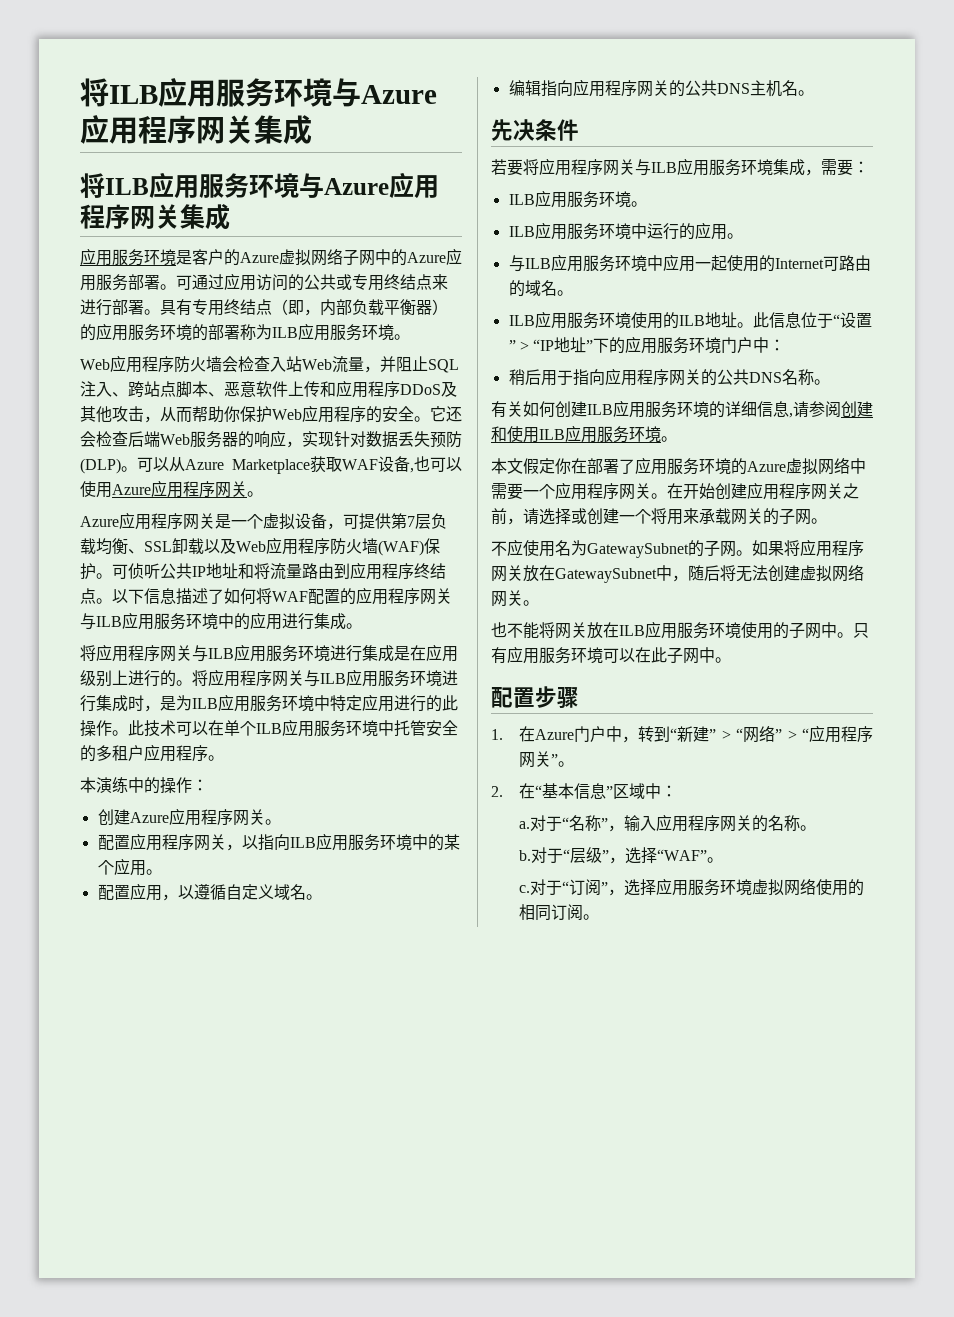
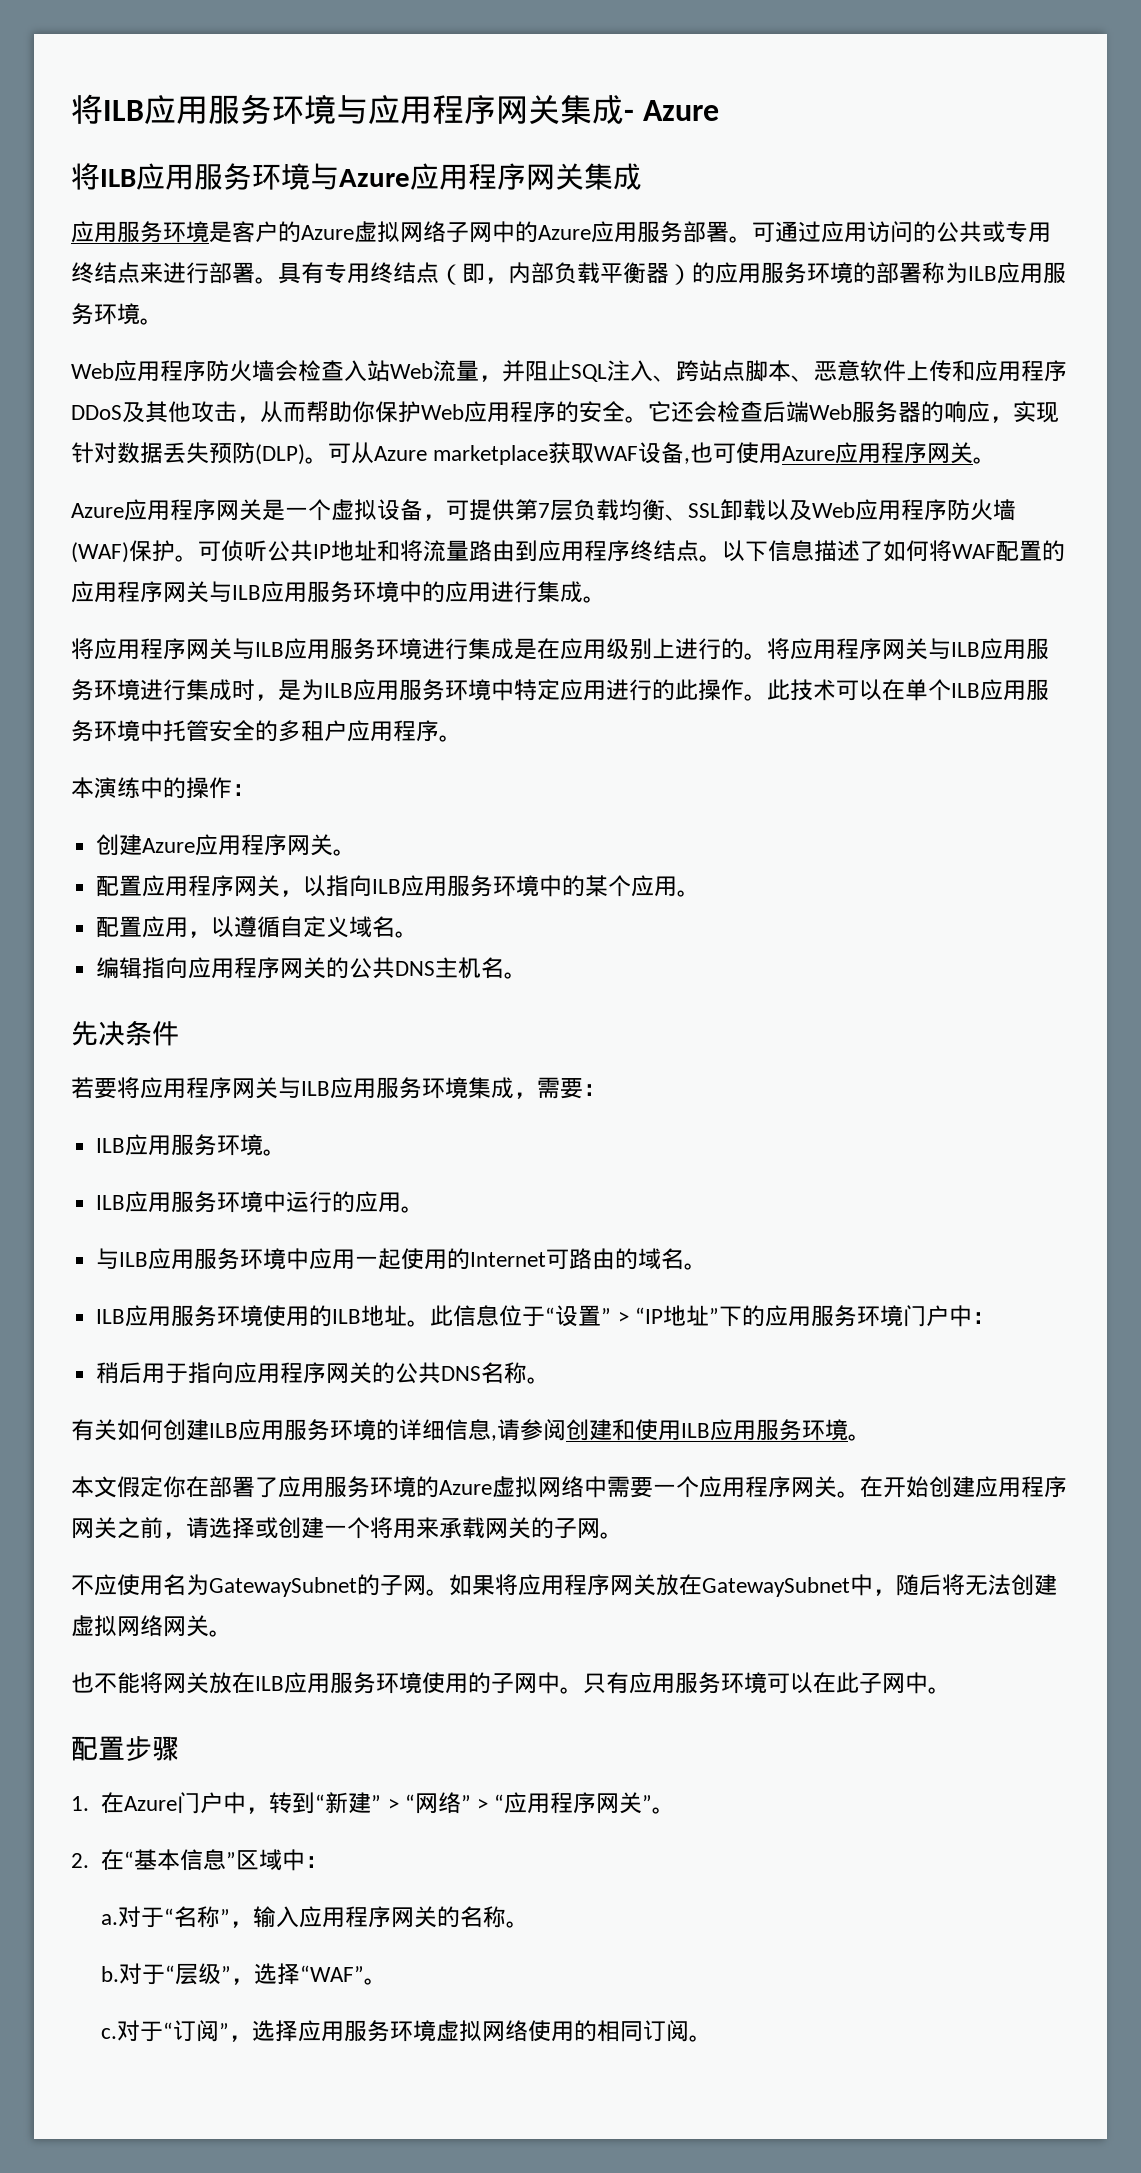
[80,78,437,107] [80,115,312,144] 将ILB应用服务环境与Azure应用程序网关集成 -> [71,94,719,124] 将ILB应用服务环境与应用程序网关集成- Azure
[153,457,310,474] 以从Azure Marketplace -> [351,442,549,465] 从Azure marketplace
[446,457,462,471] 以 -> (737, 453) none

